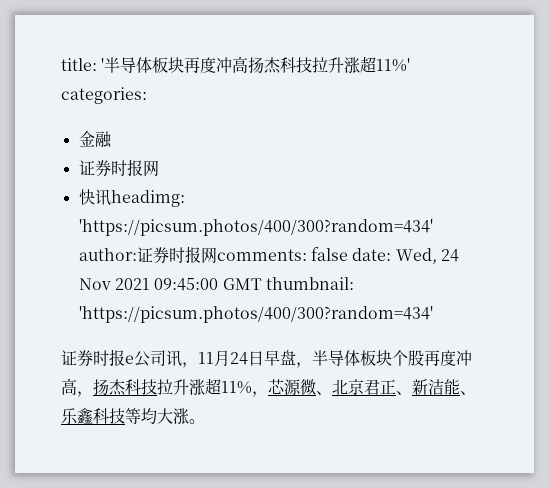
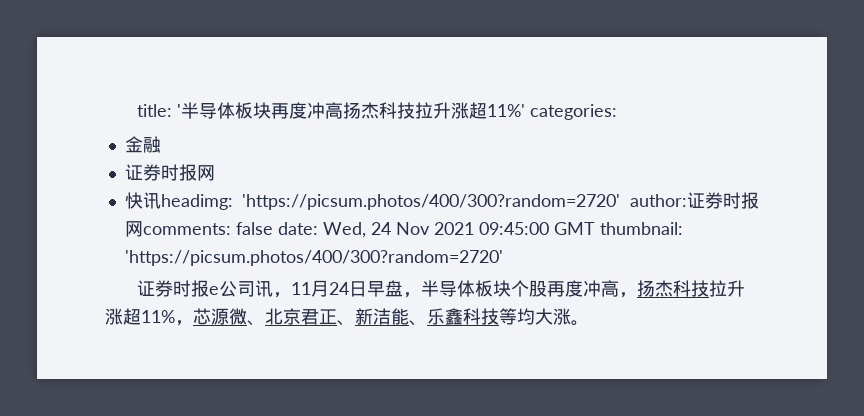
[78,219,433,236] 'https://picsum.photos/400/300?random=434' -> [242,194,621,210] 'https://picsum.photos/400/300?random=2720'
[78,306,433,323] 'https://picsum.photos/400/300?random=434' -> [124,250,503,266] 'https://picsum.photos/400/300?random=2720'

